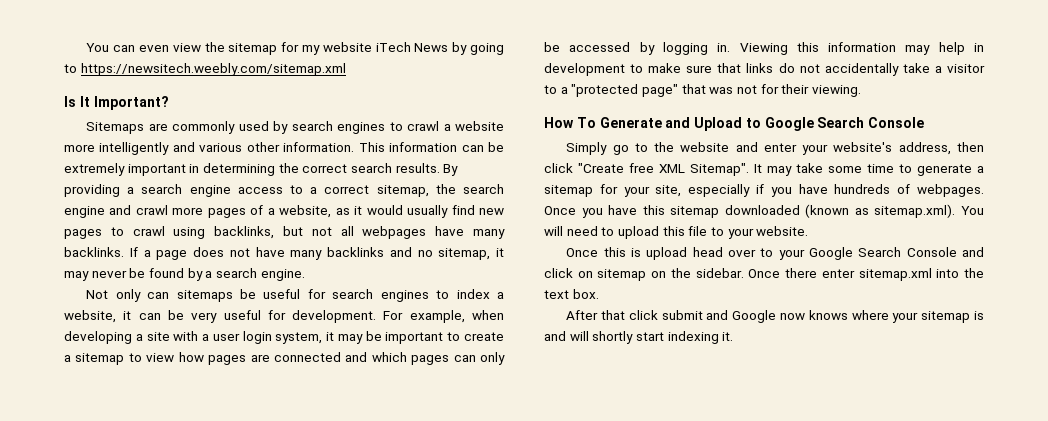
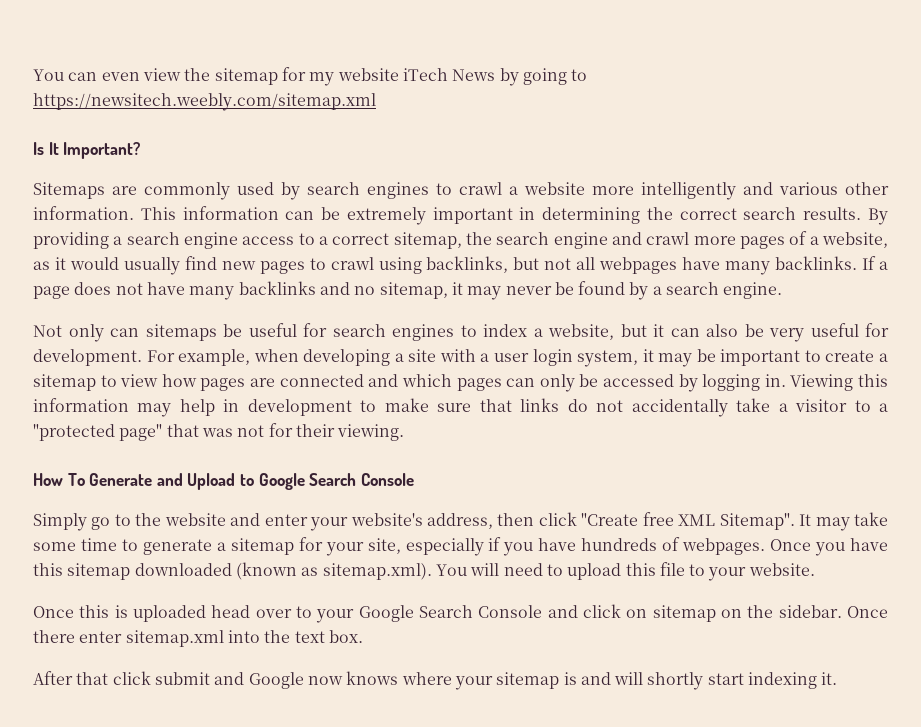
(116, 316) none -> [620,324,647,337] but
(161, 316) none -> [706,324,738,337] also
[646,247,688,260] upload -> [133,605,206,622] uploaded

